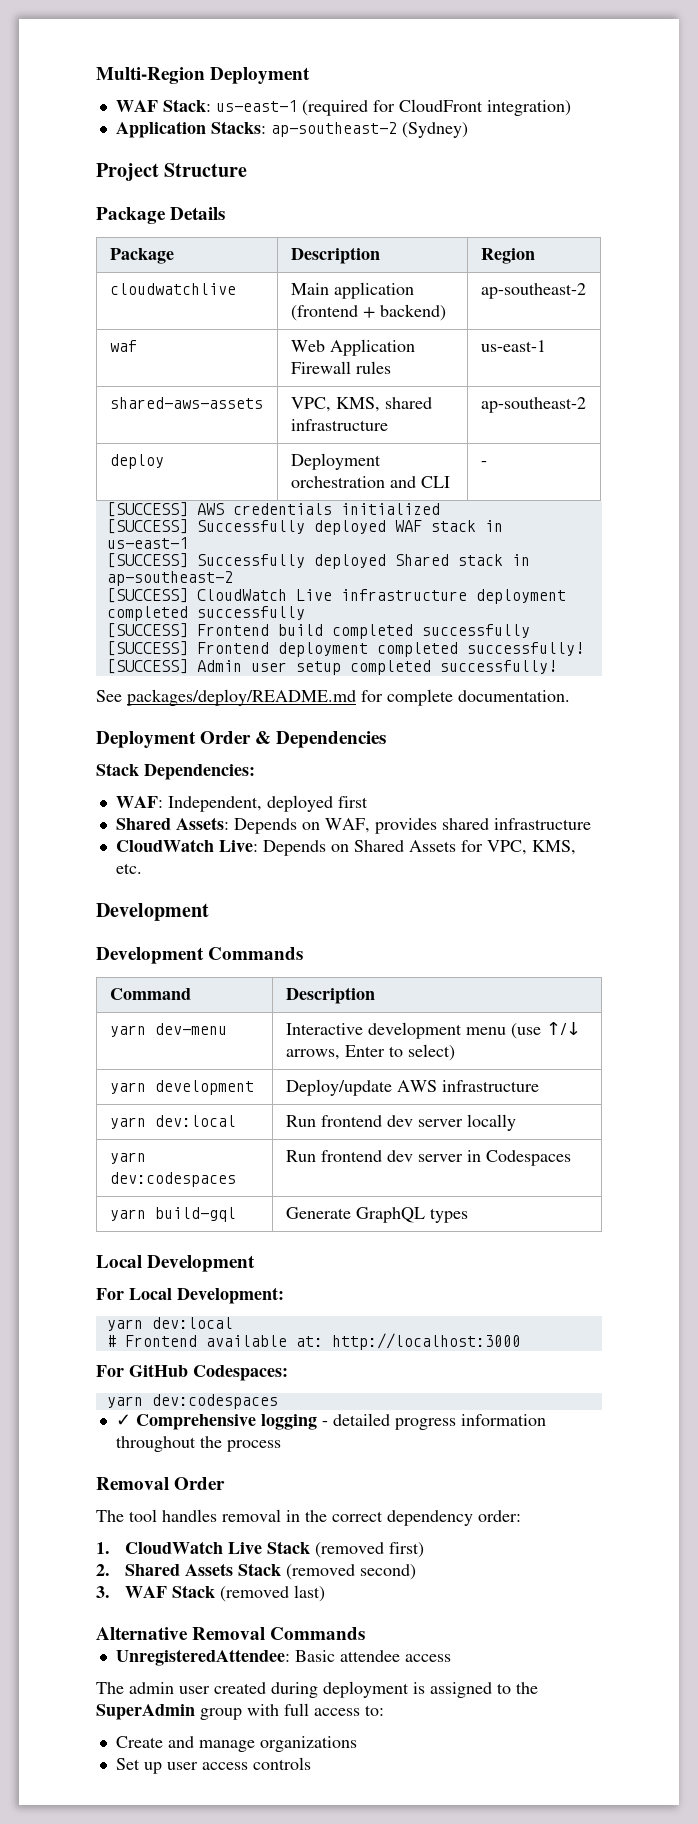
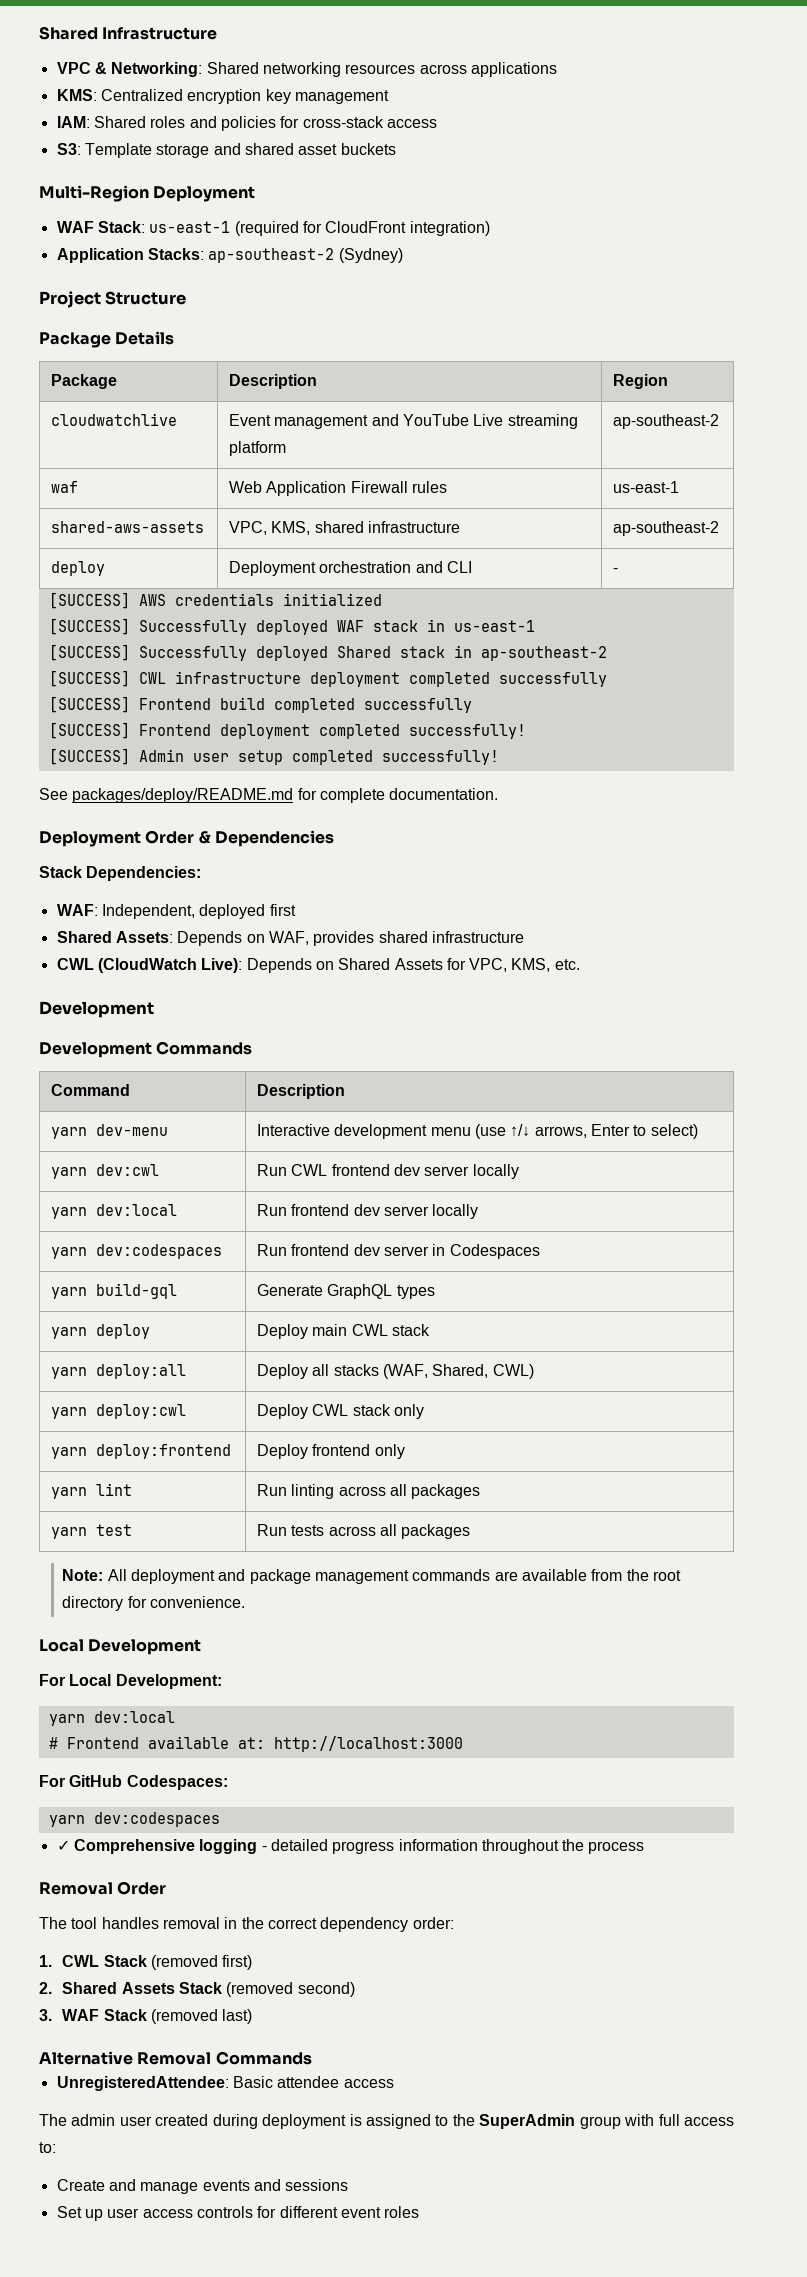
(96, 75) none -> [39,26,218,40] [56,62,557,77] [56,89,389,104] [56,116,437,131] [56,143,396,158] Shared Infrastructure // VPC & Networking: Shared networking resources across applications // KMS: Centralized encryption key management // IAM: Shared roles and policies for cross-stack access // S3: Template storage and shared asset buckets //
[290,282,414,299] [290,304,446,321] Main application (frontend + backend) -> [229,414,578,429] [229,441,287,456] Event management and YouTube Live streaming platform
[196,589,332,601] CloudWatch Live -> [138,672,166,684] CWL
[115,839,258,852] CloudWatch Live: -> [56,958,243,973] CWL (CloudWatch Live):
[154,1080,254,1095] [285,1079,539,1096] development | Deploy/update AWS infrastructure -> [96,1164,160,1176] [257,1164,519,1179] dev:cwl | Run CWL frontend dev server locally
(468, 1215) none -> [51,1324,151,1339] [257,1324,431,1339] [51,1364,187,1379] [257,1364,534,1379] [51,1404,187,1419] [257,1404,425,1419] [51,1444,232,1459] [257,1444,405,1459] [51,1483,133,1499] [257,1484,481,1499] [51,1524,133,1539] [257,1524,471,1539] [62,1569,681,1584] [62,1596,246,1611] // yarn deploy | Deploy main CWL stack // yarn deploy:all | Deploy all stacks (WAF, Shared, CWL) // yarn deploy:cwl | Deploy CWL stack only // yarn deploy:frontend | Deploy frontend only // yarn lint | Run linting across all packages // yarn test | Run tests across all packages // Note: All deployment and package management commands are available from the root directory for convenience.
[124,1541,262,1554] CloudWatch Live -> [62,1955,100,1967] CWL
[259,1736,357,1752] organizations -> [202,2179,349,2191] events and sessions
(311, 1763) none -> [257,2206,420,2218] for different event roles

